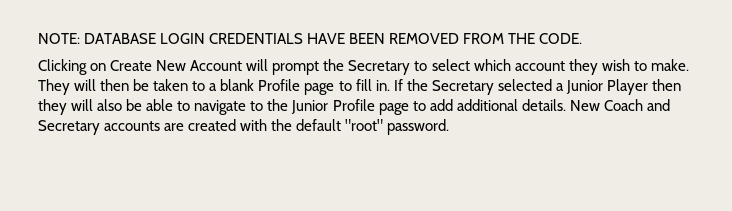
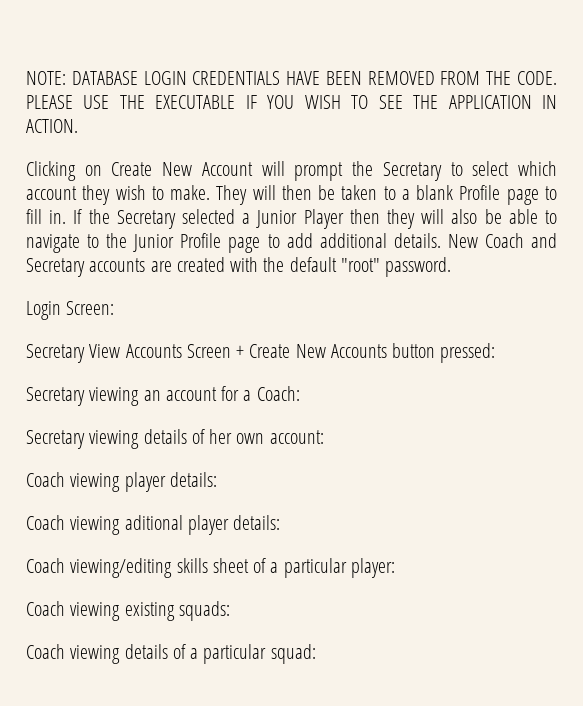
(583, 38) none -> [26,95,558,109] [26,119,78,133] PLEASE USE THE EXECUTABLE IF YOU WISH TO SEE THE APPLICATION IN ACTION.
(450, 127) none -> [26,301,115,320] [26,343,496,363] [26,386,300,406] [26,429,324,449] [26,472,217,492] [26,515,281,535] [26,558,395,578] [26,601,230,621] [26,644,316,664] // Login Screen: // Secretary View Accounts Screen + Create New Accounts button pressed: // Secretary viewing an account for a Coach: // Secretary viewing details of her own account: // Coach viewing player details: // Coach viewing aditional player details: // Coach viewing/editing skills sheet of a particular player: // Coach viewing existing squads: // Coach viewing details of a particular squad:

